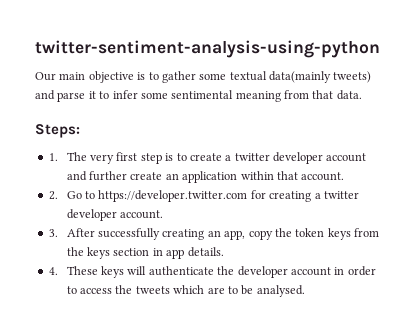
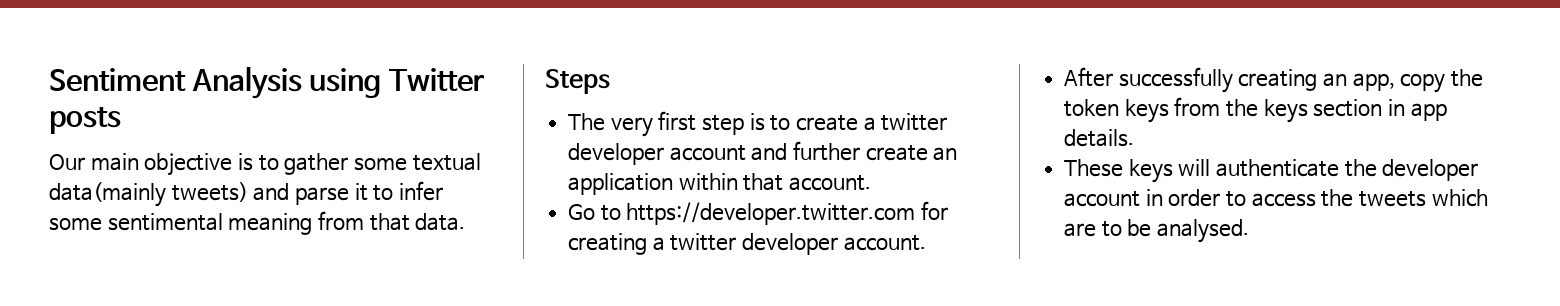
[35,40,380,58] twitter-sentiment-analysis-using-python -> [49,66,486,99] [49,107,121,134] Sentiment Analysis using Twitter posts
[35,124,80,138] [48,153,58,161] Steps: // 1. -> [545,69,610,94] Steps //
[48,191,58,200] 2. -> (872, 183) none
[48,229,58,237] 3. -> (926, 243) none
[48,267,58,275] 4. -> (1135, 138) none

